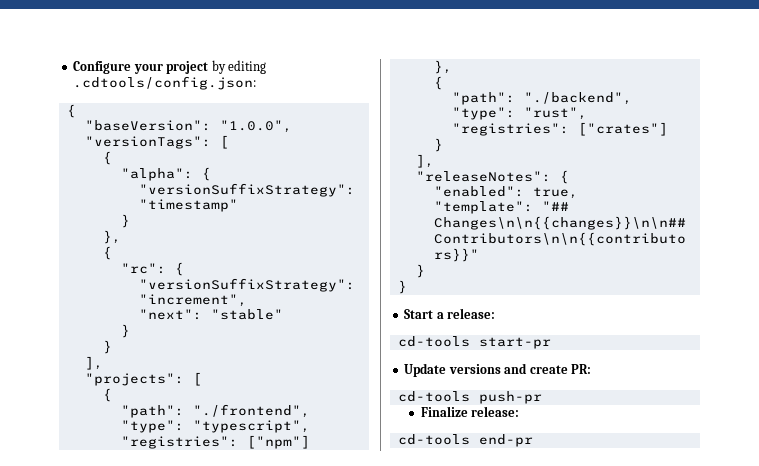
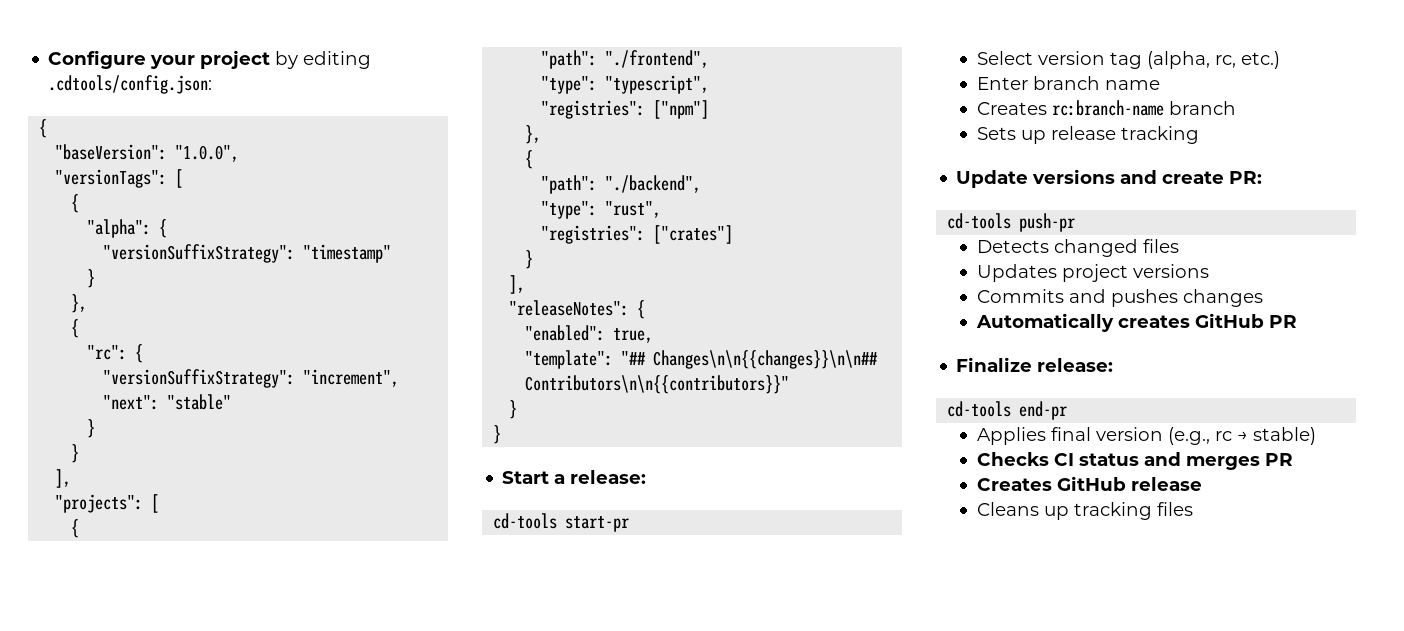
(551, 343) none -> [976,51,1280,69] [976,76,1160,90] [976,100,1236,116] [976,126,1199,144] // Select version tag (alpha, rc, etc.) // Enter branch name // Creates rc:branch-name branch // Sets up release tracking
[420,406,520,417] [397,434,533,447] Finalize release: // cd-tools end-pr -> [976,239,1179,257] [976,264,1209,282] [976,289,1263,307] [975,313,1297,332] [956,357,1114,372] [947,401,1068,420] [976,427,1316,445] [976,452,1293,470] [976,476,1202,491] [976,502,1193,520] Detects changed files // Updates project versions // Commits and pushes changes // Automatically creates GitHub PR // Finalize release: // cd-tools end-pr // Applies final version (e.g., rc → stable) // Checks CI status and merges PR // Creates GitHub release // Cleans up tracking files

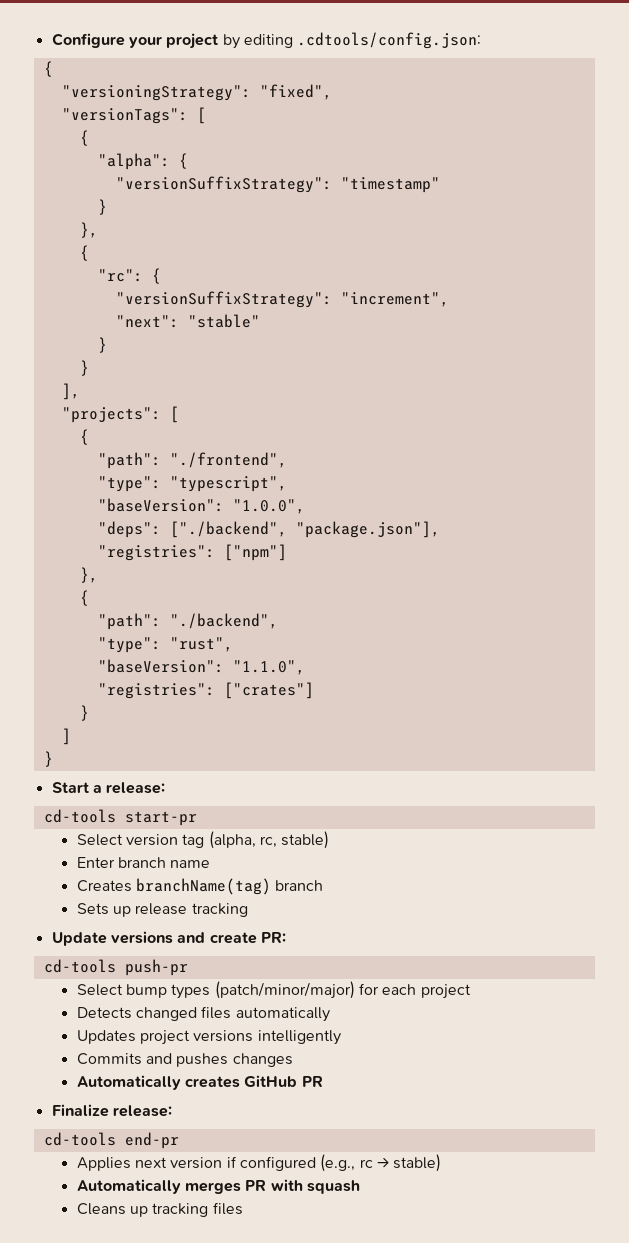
[55,144,240,162] "baseVersion": "1.0.0", -> [61,84,332,101] "versioningStrategy": "fixed",
(710, 84) none -> [97,498,305,514] [97,521,440,538] // "baseVersion": "1.0.0", // "deps": ["./backend", "package.json"],
(662, 209) none -> [97,659,305,675] // "baseVersion": "1.1.0",
[509,275,526,294] [509,300,646,319] [525,325,654,343] [525,350,879,369] [525,375,790,394] [509,400,518,419] ], // "releaseNotes": { // "enabled": true, // "template": "## Changes\n\n{{changes}}\n\n## Contributors\n\n{{contributors}}" // } -> [61,728,71,745] ]
[1240,51,1280,69] etc.) -> [281,831,330,849] stable)
[1051,100,1164,116] rc:branch-name -> [135,878,271,895] branchName(tag)
(1076, 222) none -> [76,981,471,999] // Select bump types (patch/minor/major) for each project
(1179, 246) none -> [235,1007,330,1022] automatically
(1209, 271) none -> [257,1030,341,1045] intelligently
[1050,427,1163,441] final version -> [134,1156,316,1171] next version if configured
[976,452,1181,466] Checks CI status and -> [76,1179,181,1194] Automatically
[976,476,1202,491] // Creates GitHub release -> [270,1179,360,1194] with squash

